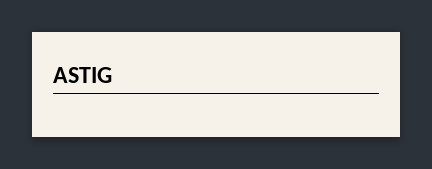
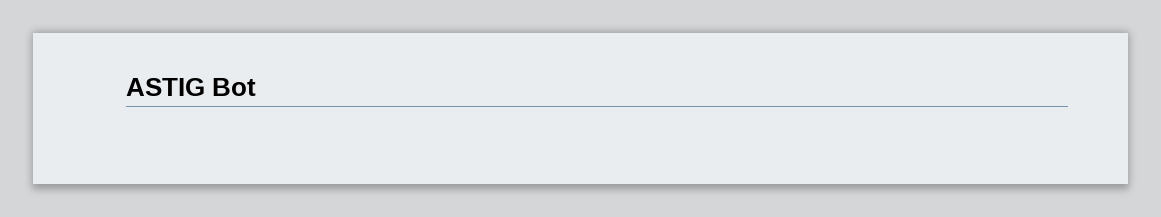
(112, 75) none -> [212,78,257,96] Bot

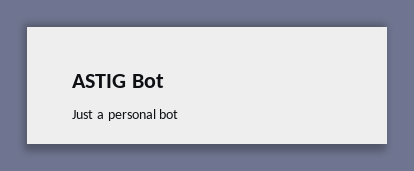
(257, 87) none -> [72,109,179,121] // Just a personal bot

